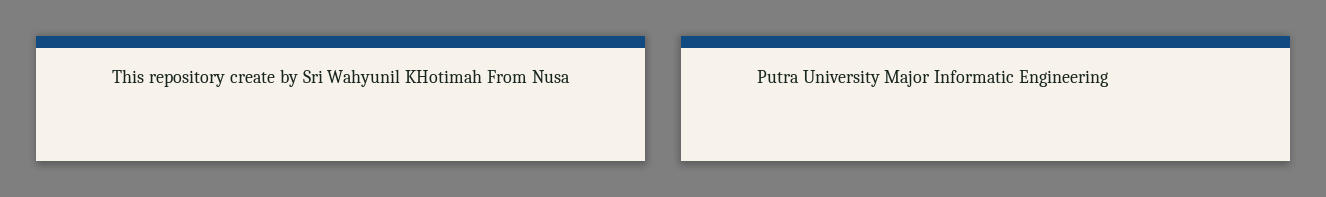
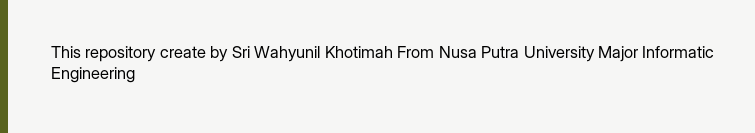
[405,69,483,83] KHotimah -> [324,46,393,58] Khotimah

